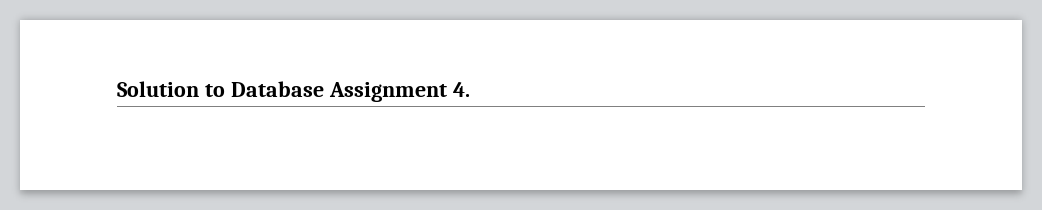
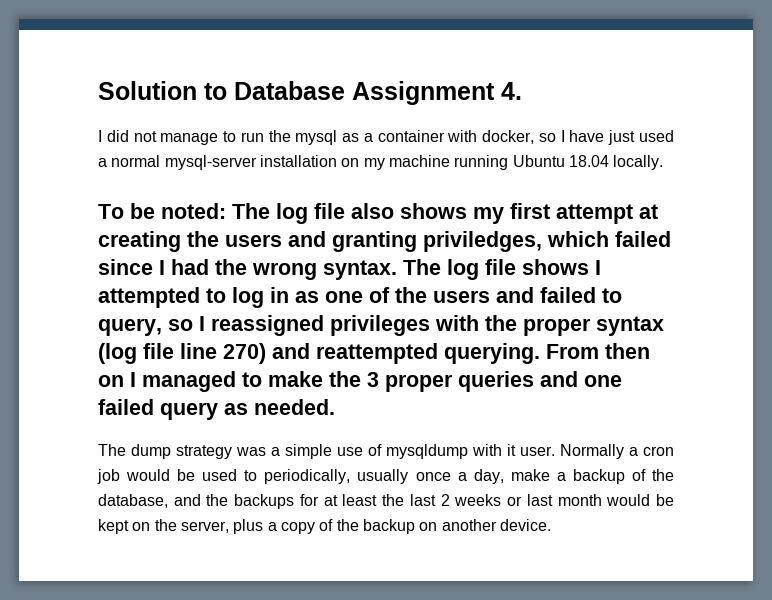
(470, 89) none -> [98,130,674,145] [98,155,664,170] [98,203,658,224] [98,231,671,252] [98,259,601,280] [98,287,622,308] [98,315,664,336] [98,343,650,364] [98,371,622,392] [98,399,335,420] [98,444,674,459] [97,469,674,484] [98,494,675,509] [98,519,551,534] // I did not manage to run the mysql as a container with docker, so I have just used a normal mysql-server installation on my machine running Ubuntu 18.04 locally. // To be noted: The log file also shows my first attempt at creating the users and granting priviledges, which failed since I had the wrong syntax. The log file shows I attempted to log in as one of the users and failed to query, so I reassigned privileges with the proper syntax (log file line 270) and reattempted querying. From then on I managed to make the 3 proper queries and one failed query as needed. // The dump strategy was a simple use of mysqldump with it user. Normally a cron job would be used to periodically, usually once a day, make a backup of the database, and the backups for at least the last 2 weeks or last month would be kept on the server, plus a copy of the backup on another device.

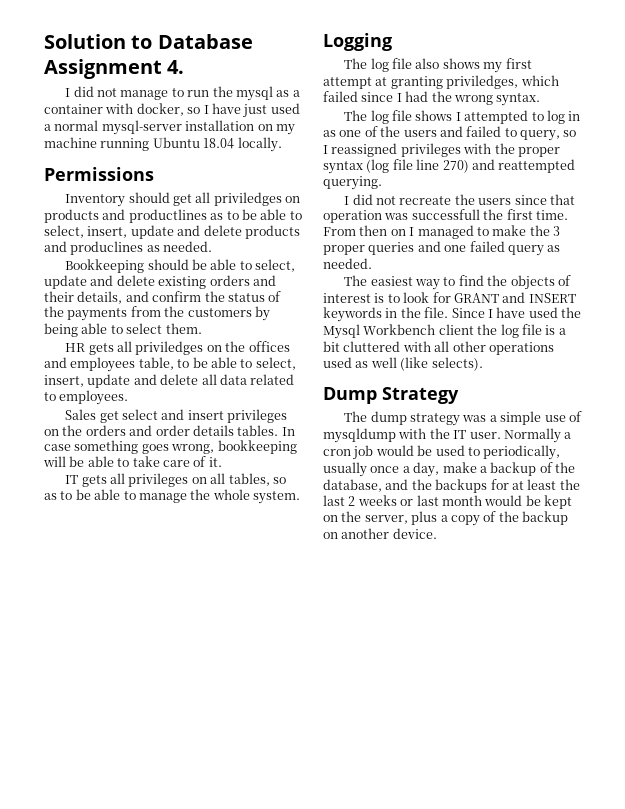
[98,203,226,219] To be noted: -> [44,167,154,181] [65,192,301,207] [44,209,302,223] [44,225,300,239] [44,241,213,255] [65,259,296,273] [44,275,276,289] [44,291,282,304] [44,306,270,321] [44,323,202,337] [65,341,290,355] [44,357,296,372] [44,374,295,388] [44,390,129,405] [65,409,288,423] [44,425,295,436] [44,440,297,454] [43,456,222,467] [65,473,286,487] [44,489,300,504] [323,33,392,51] Permissions // Inventory should get all priviledges on products and productlines as to be able to select, insert, update and delete products and produclines as needed. // Bookkeeping should be able to select, update and delete existing orders and their details, and confirm the status of the payments from the customers by being able to select them. // HR gets all priviledges on the offices and employees table, to be able to select, insert, update and delete all data related to employees. // Sales get select and insert privileges on the orders and order details tables. In case something goes wrong, bookkeeping will be able to take care of it. // IT gets all privileges on all tables, so as to be able to manage the whole system. // Logging //
[98,231,326,252] creating the users and -> (388, 81) none
(397, 270) none -> (541, 99) //
(540, 353) none -> [344,194,575,205] [323,209,568,223] // I did not recreate the users since that operation was successfull the first time.
(335, 407) none -> [344,275,571,290] [323,292,576,303] [323,307,581,322] [323,324,566,339] [323,341,554,355] [323,357,483,371] [323,387,459,404] // The easiest way to find the objects of interest is to look for GRANT and INSERT keywords in the file. Since I have used the Mysql Workbench client the log file is a bit cluttered with all other operations used as well (like selects). // Dump Strategy
[507,444,516,456] it -> [429,428,467,439] the IT

